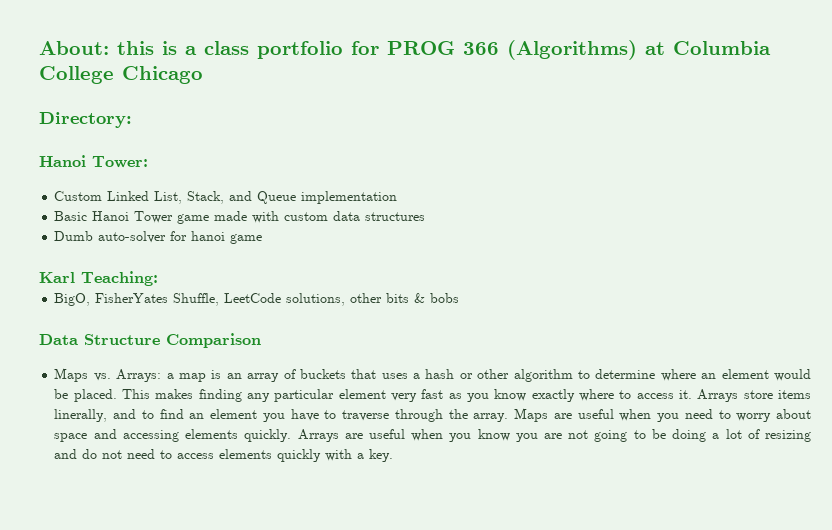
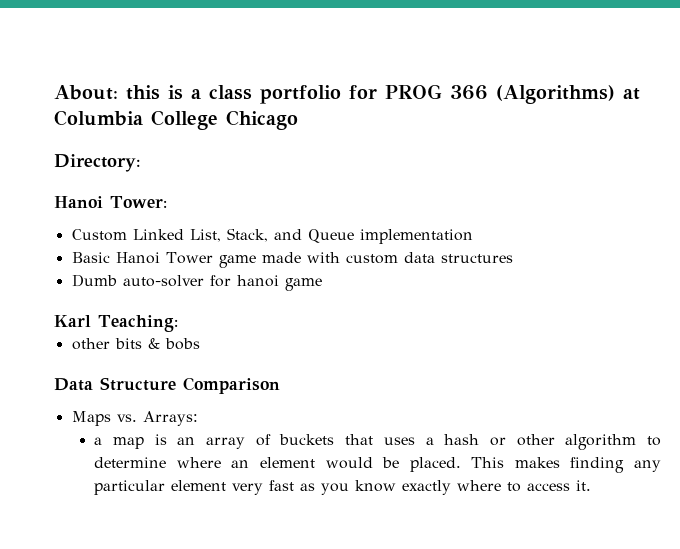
[54,293,346,306] BigO, FisherYates Shuffle, LeetCode solutions, -> (178, 323) none
(162, 375) none -> (198, 418) //
[697,389,812,402] [54,408,811,422] [54,429,811,442] [54,449,394,462] Arrays store items linerally, and to find an element you have to traverse through the array. Maps are useful when you need to worry about space and accessing elements quickly. Arrays are useful when you know you are not going to be doing a lot of resizing and do not need to access elements quickly with a key. -> (592, 485) none

